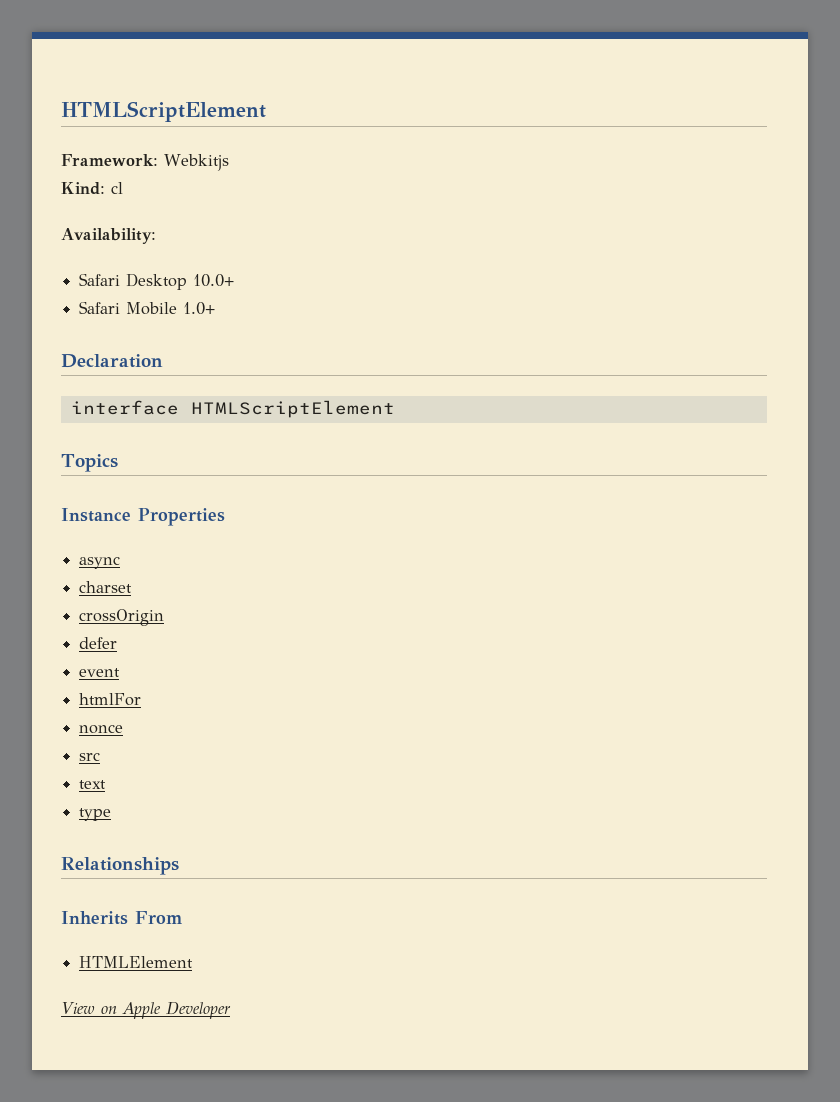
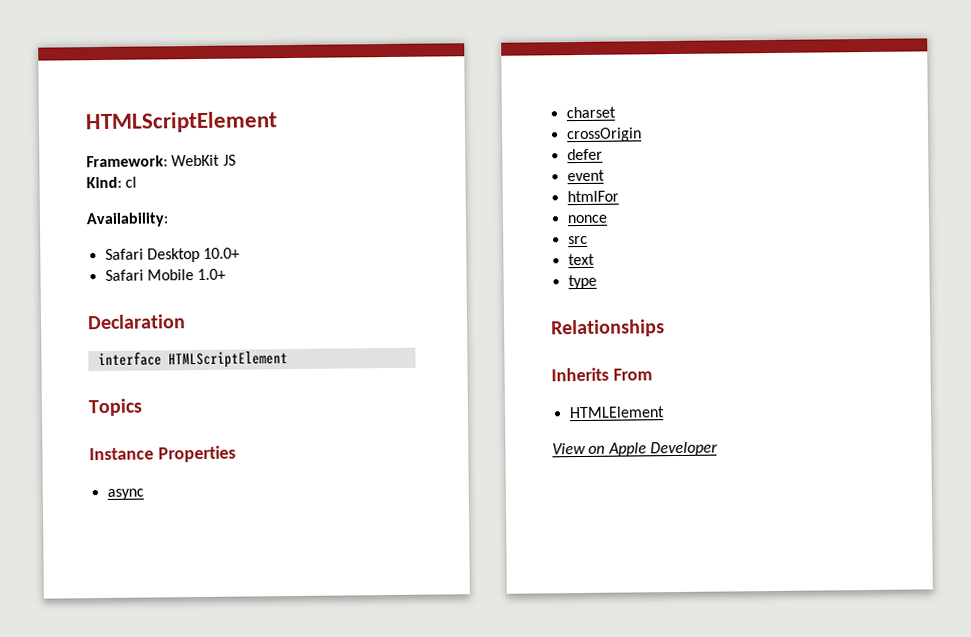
[164,154,229,171] Webkitjs -> [171,154,236,167] WebKit JS

